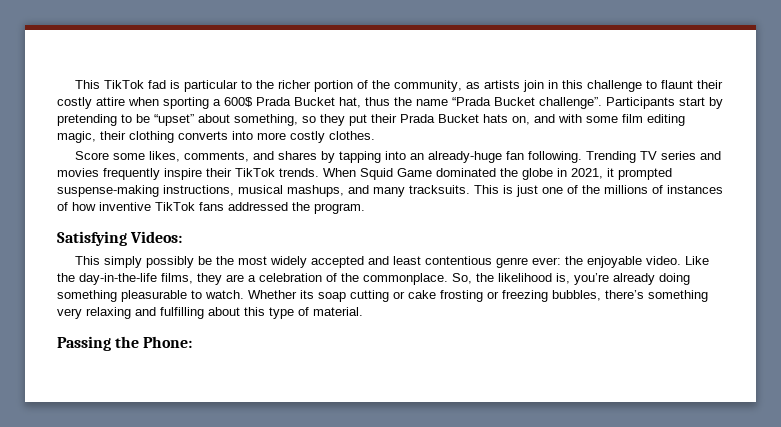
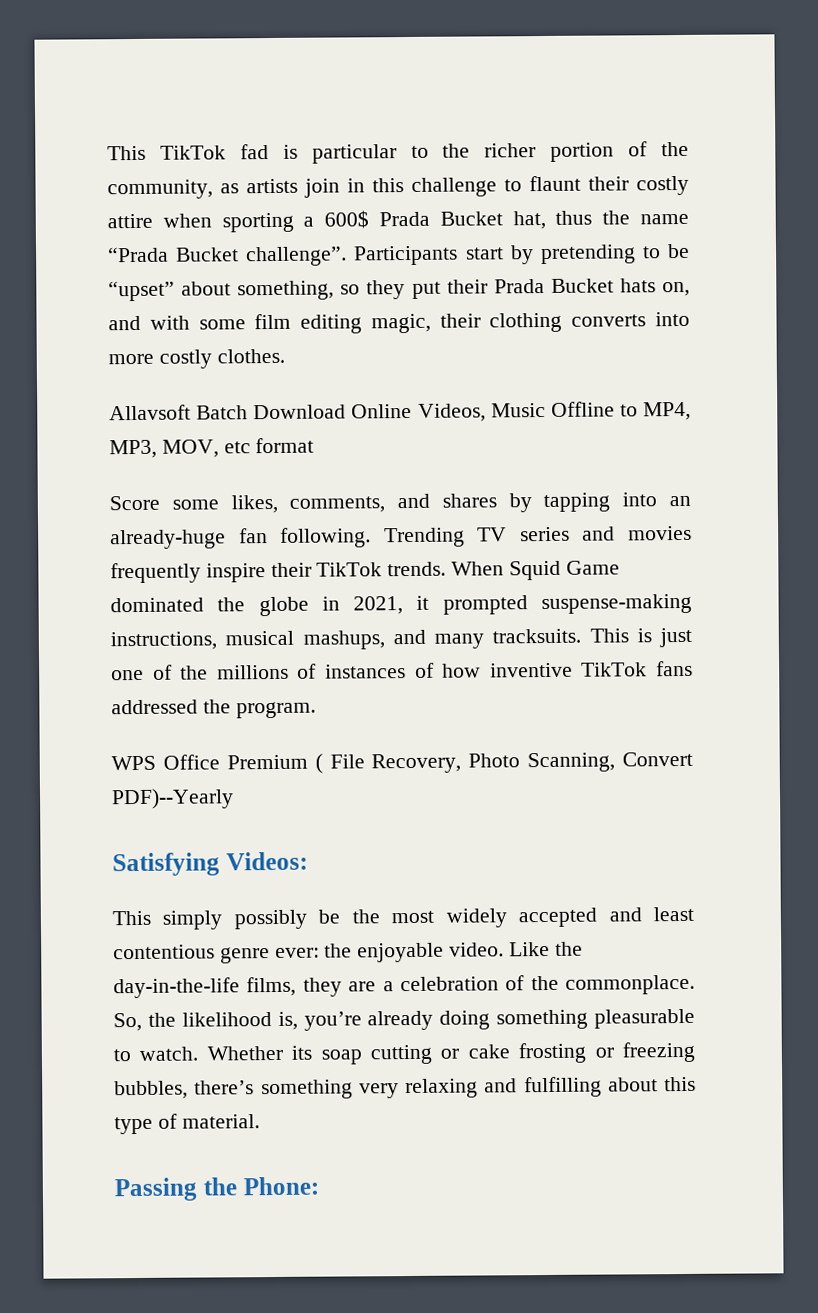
(375, 135) none -> [109,401,691,422] [109,437,315,459] // Allavsoft Batch Download Online Videos, Music Offline to MP4, MP3, MOV, etc format
(365, 208) none -> [111,751,693,774] [111,788,234,810] // WPS Office Premium ( File Recovery, Photo Scanning, Convert PDF)--Yearly

